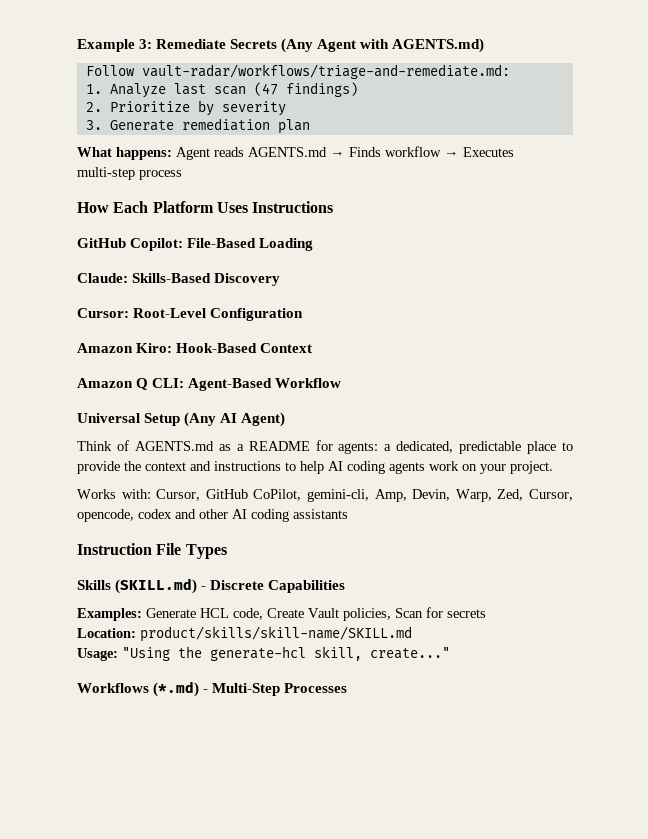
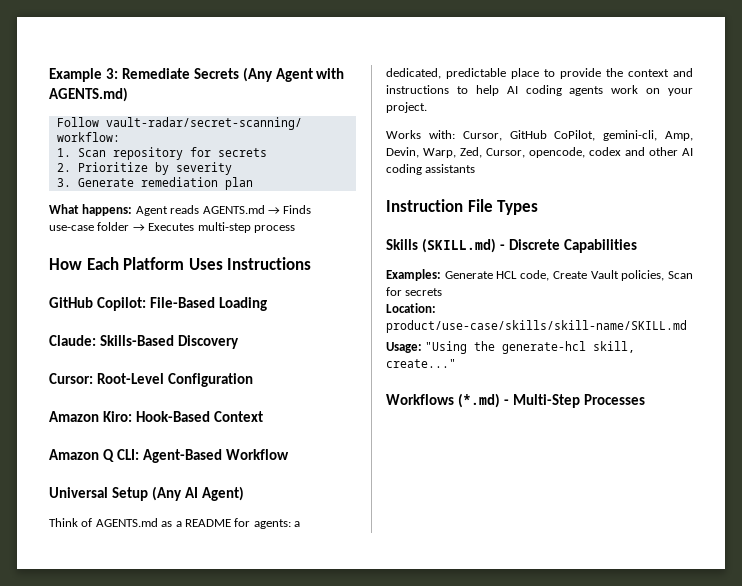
[141,64,510,79] vault-radar/workflows/triage-and-remediate.md: -> [105,117,302,130] [56,132,120,142] vault-radar/secret-scanning/ workflow:
[109,82,358,98] Analyze last scan (47 findings) -> [77,147,267,160] Scan repository for secrets
[385,146,441,157] workflow -> [49,222,130,231] use-case folder
[140,626,412,642] product/skills/skill-name/SKILL.md -> [386,320,687,333] product/use-case/skills/skill-name/SKILL.md

